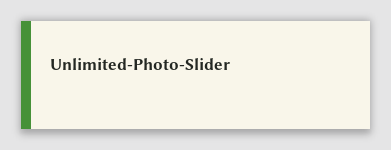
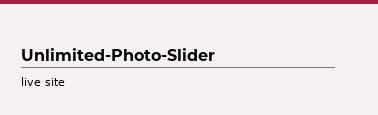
(230, 64) none -> [21,77,65,86] // live site

